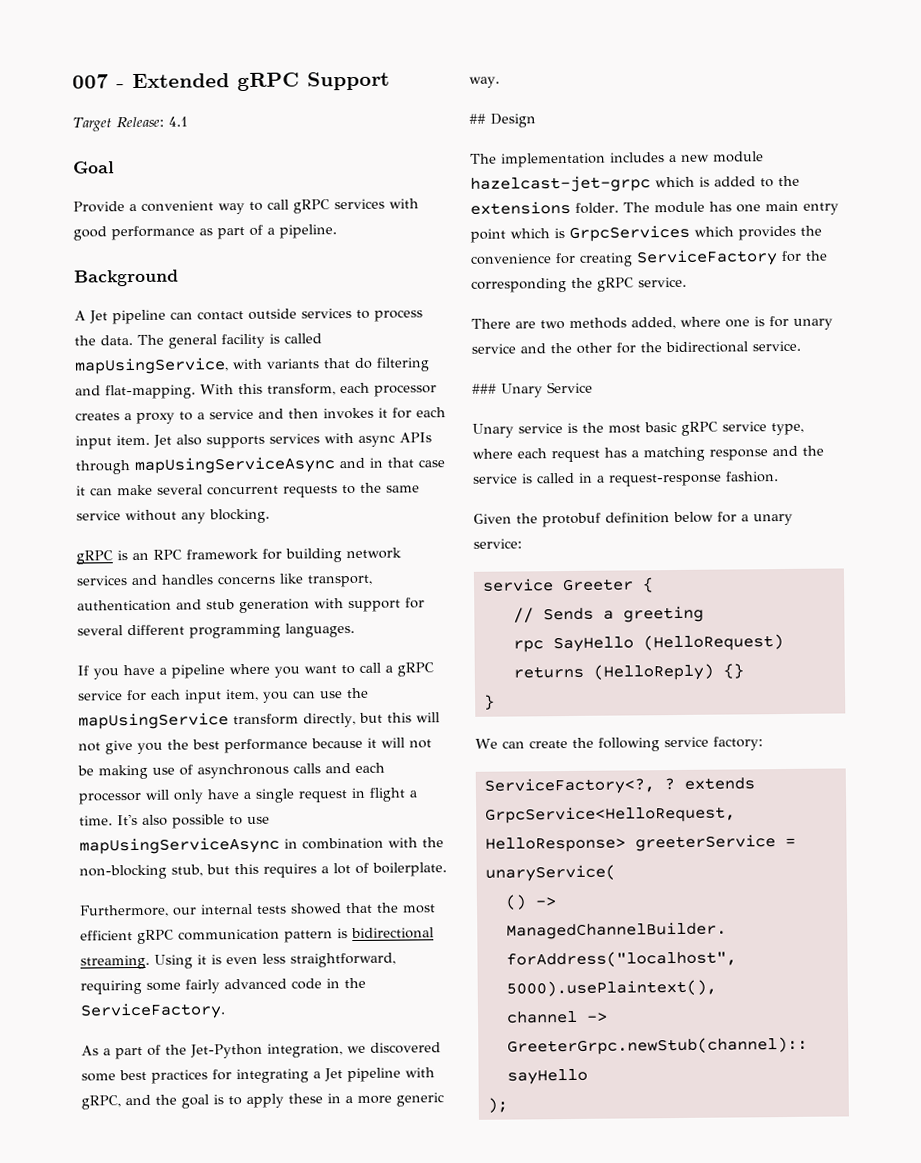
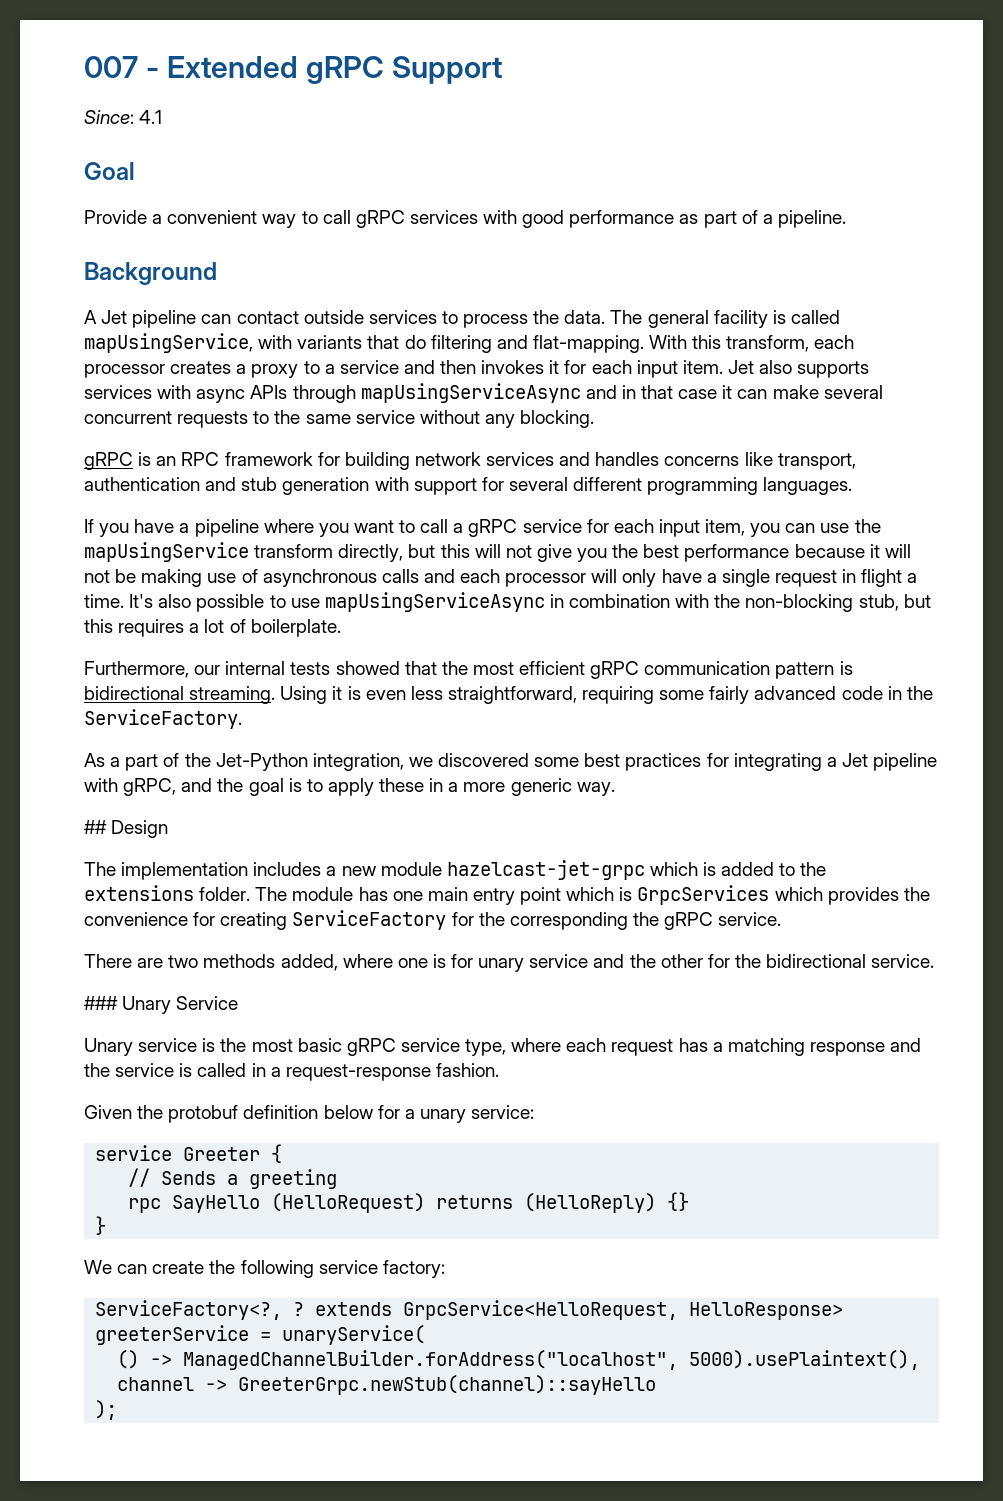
[72,116,164,132] Target Release: -> [84,110,134,124] Since:

